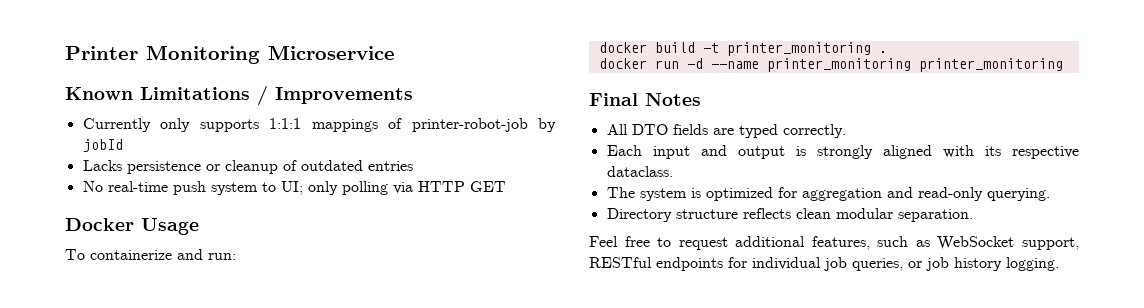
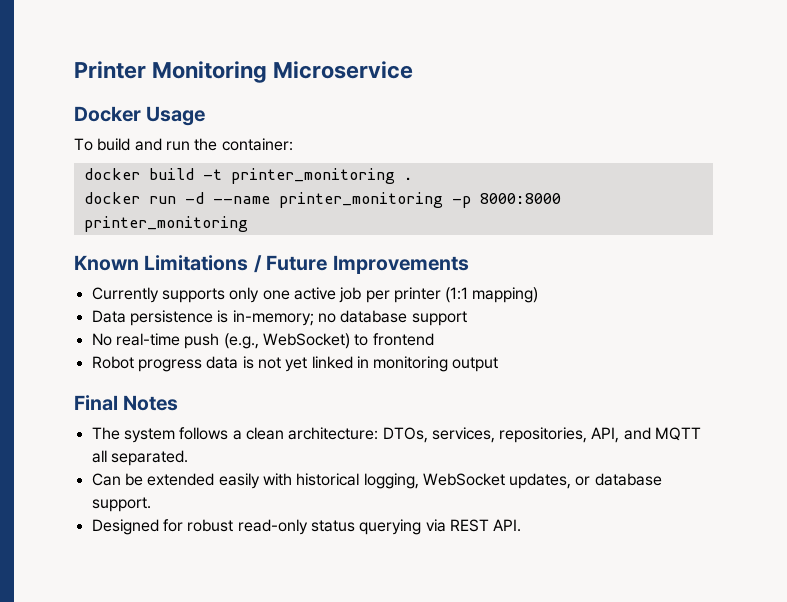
[65,85,413,106] [82,118,556,132] [82,139,123,152] [82,160,413,174] [82,181,506,195] [65,218,199,235] [65,249,236,260] Known Limitations / Improvements // Currently only supports 1:1:1 mappings of printer-robot-job by jobId // Lacks persistence or cleanup of outdated entries // No real-time push system to UI; only polling via HTTP GET // Docker Usage // To containerize and run: -> [74,106,206,126] [74,138,293,151] Docker Usage // To build and run the container:
(911, 65) none -> [451,193,561,208] -p 8000:8000
[589,93,701,106] [606,124,846,138] [606,145,1079,159] [606,166,673,177] [606,187,1050,201] [606,208,973,222] [589,236,1079,250] [589,257,1059,271] Final Notes // All DTO fields are typed correctly. // Each input and output is strongly aligned with its respective dataclass. // The system is optimized for aggregation and read-only querying. // Directory structure reflects clean modular separation. // Feel free to request additional features, such as WebSocket support, RESTful endpoints for individual job queries, or job history logging. -> [74,255,469,274] [91,287,539,303] [91,310,467,326] [91,333,434,349] [91,356,499,372] [74,395,179,411] [91,427,702,443] [91,450,188,466] [91,473,662,489] [91,497,151,512] [91,519,522,535] Known Limitations / Future Improvements // Currently supports only one active job per printer (1:1 mapping) // Data persistence is in-memory; no database support // No real-time push (e.g., WebSocket) to frontend // Robot progress data is not yet linked in monitoring output // Final Notes // The system follows a clean architecture: DTOs, services, repositories, API, and MQTT all separated. // Can be extended easily with historical logging, WebSocket updates, or database support. // Designed for robust read-only status querying via REST API.

